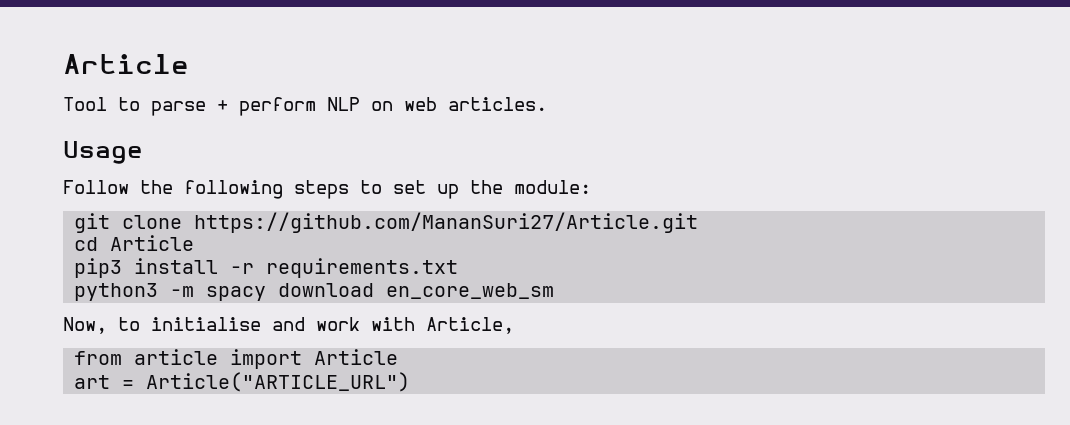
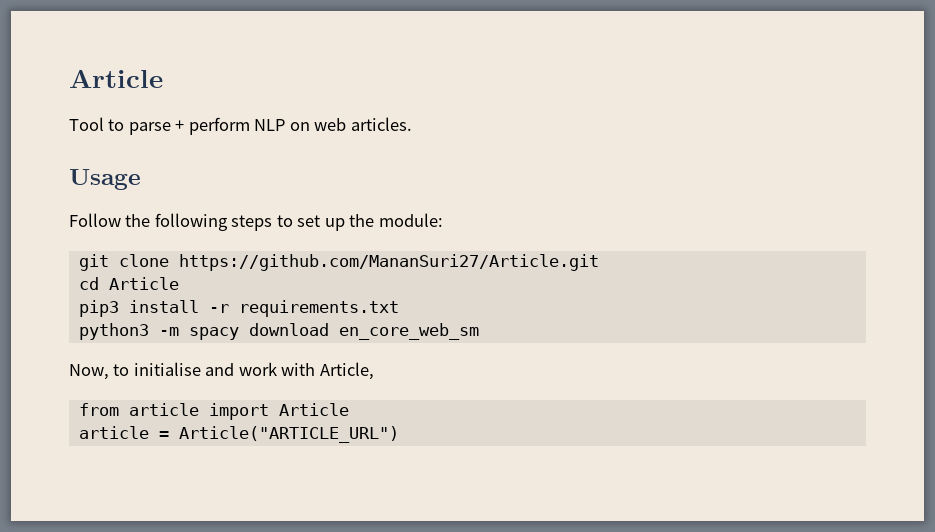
[74,375,111,389] art -> [78,426,149,439] article

